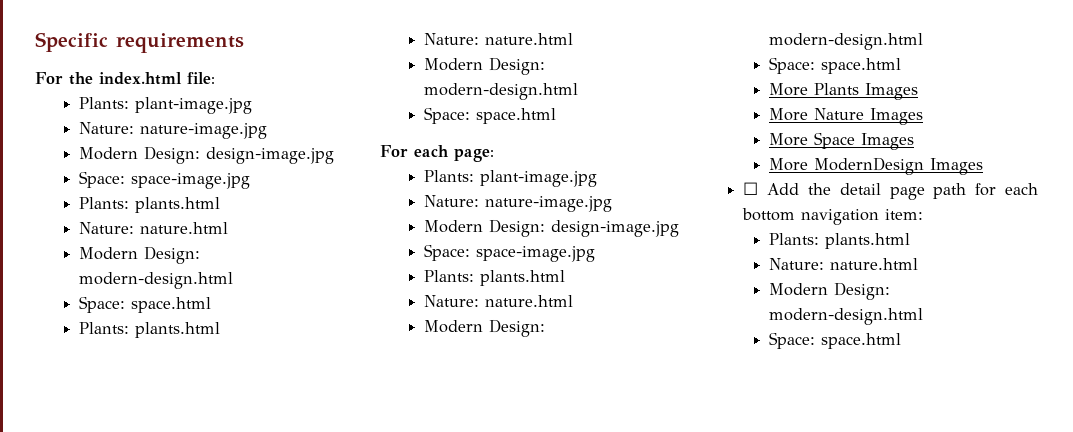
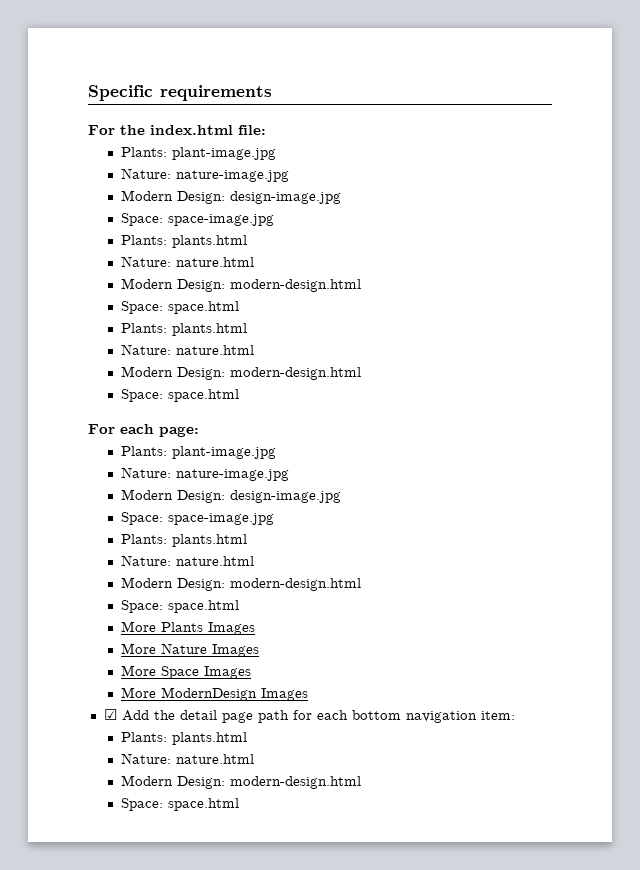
[743,182,759,195] ☐ -> [103,709,117,720] ☑

